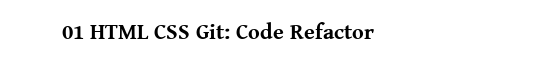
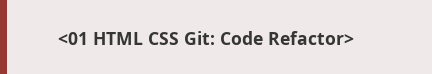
[62,26,84,39] 01 -> [58,32,88,45] <01
[290,22,374,39] Refactor -> [268,31,354,45] Refactor>

